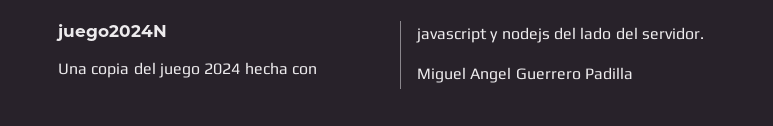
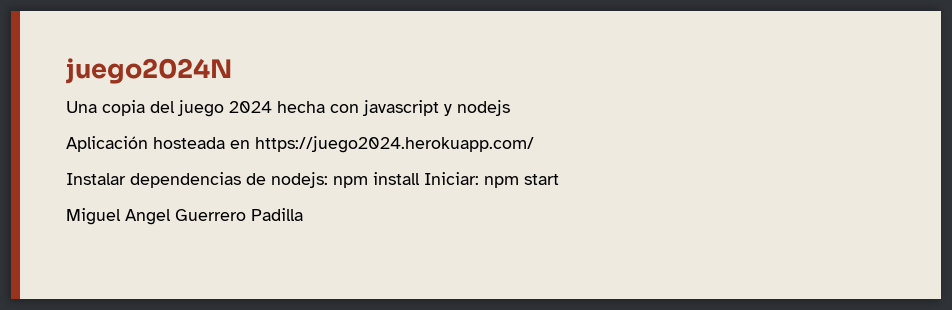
[553,27,704,40] del lado del servidor. -> [66,136,534,153] [66,172,559,188] // Aplicación hosteada en https://juego2024.herokuapp.com/ // Instalar dependencias de nodejs: npm install Iniciar: npm start

